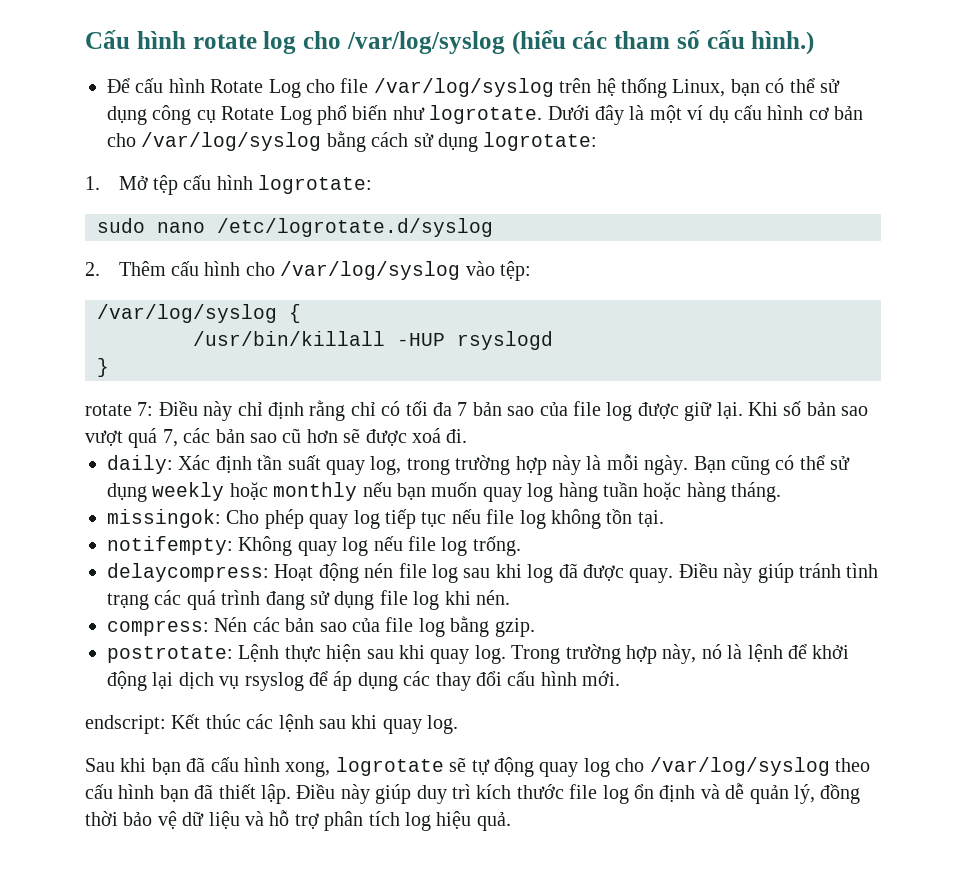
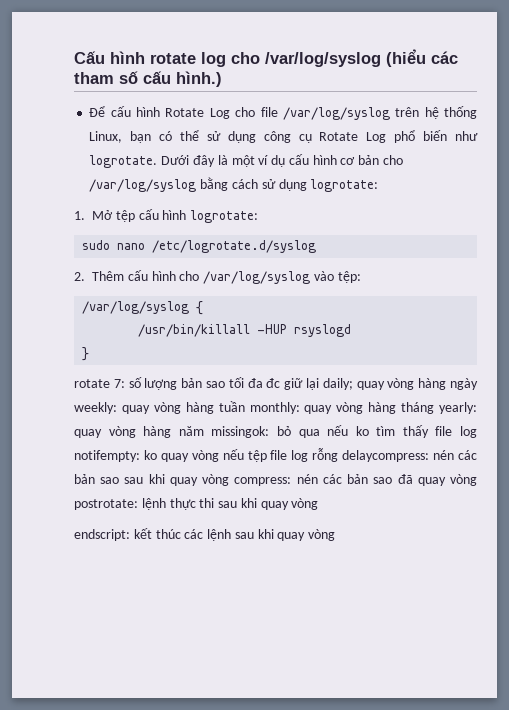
[158,400,869,421] [85,428,468,448] [107,454,851,475] [107,482,782,502] [107,509,664,529] [107,536,521,556] [107,563,879,583] [107,590,510,610] [107,616,535,637] [107,644,850,664] [107,671,621,691] Điều này chỉ định rằng chỉ có tối đa 7 bản sao của file log được giữ lại. Khi số bản sao vượt quá 7, các bản sao cũ hơn sẽ được xoá đi. // daily: Xác định tần suất quay log, trong trường hợp này là mỗi ngày. Bạn cũng có thể sử dụng weekly hoặc monthly nếu bạn muốn quay log hàng tuần hoặc hàng tháng. // missingok: Cho phép quay log tiếp tục nếu file log không tồn tại. // notifempty: Không quay log nếu file log trống. // delaycompress: Hoạt động nén file log sau khi log đã được quay. Điều này giúp tránh tình trạng các quá trình đang sử dụng file log khi nén. // compress: Nén các bản sao của file log bằng gzip. // postrotate: Lệnh thực hiện sau khi quay log. Trong trường hợp này, nó là lệnh để khởi động lại dịch vụ rsyslog để áp dụng các thay đổi cấu hình mới. -> [128,377,479,390] [74,401,477,414] [74,425,477,438] [74,448,477,462] [74,474,477,486] [74,498,319,510] số lượng bản sao tối đa đc giữ lại daily; quay vòng hàng ngày weekly: quay vòng hàng tuần monthly: quay vòng hàng tháng yearly: quay vòng hàng năm missingok: bỏ qua nếu ko tìm thấy file log notifempty: ko quay vòng nếu tệp file log rỗng delaycompress: nén các bản sao sau khi quay vòng compress: nén các bản sao đã quay vòng postrotate: lệnh thực thi sau khi quay vòng
[171,714,201,729] Kết -> [133,528,152,539] kết
[427,715,459,734] [85,757,870,777] [85,783,861,804] [85,810,511,831] log. // Sau khi bạn đã cấu hình xong, logrotate sẽ tự động quay log cho /var/log/syslog theo cấu hình bạn đã thiết lập. Điều này giúp duy trì kích thước file log ổn định và dễ quản lý, đồng thời bảo vệ dữ liệu và hỗ trợ phân tích log hiệu quả. -> [308,529,336,541] vòng

